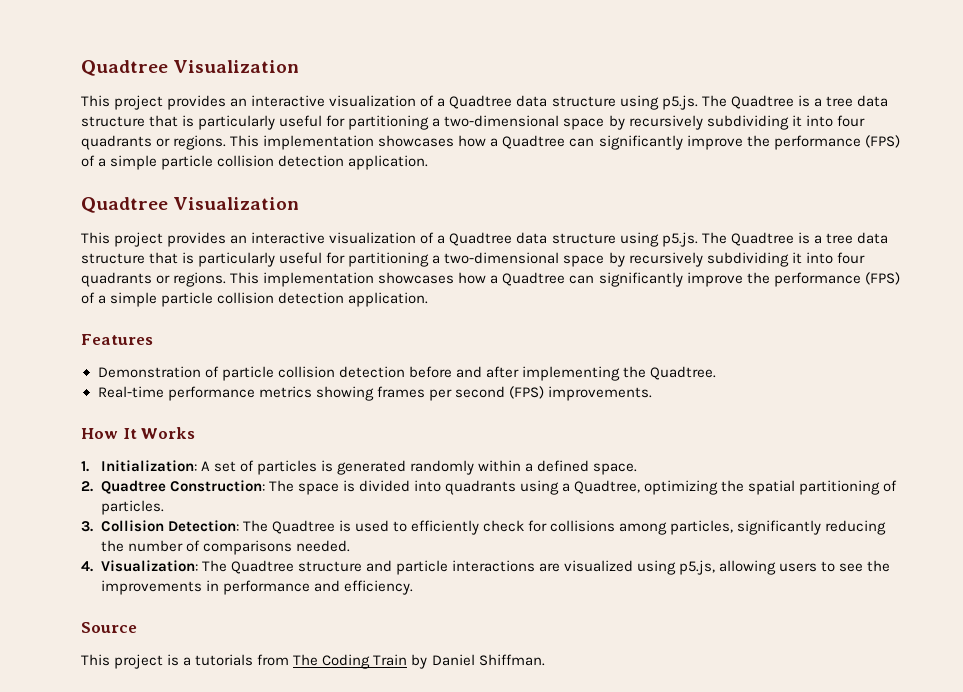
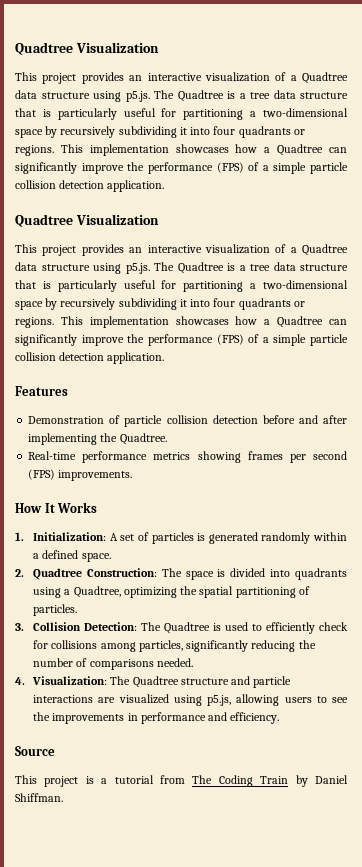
[195,654,254,666] tutorials -> [114,775,154,784] tutorial

